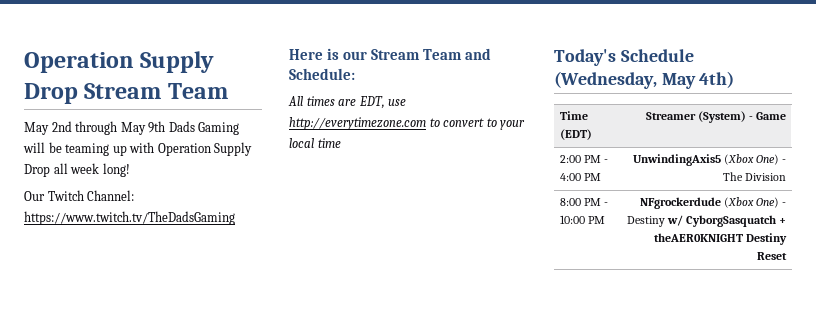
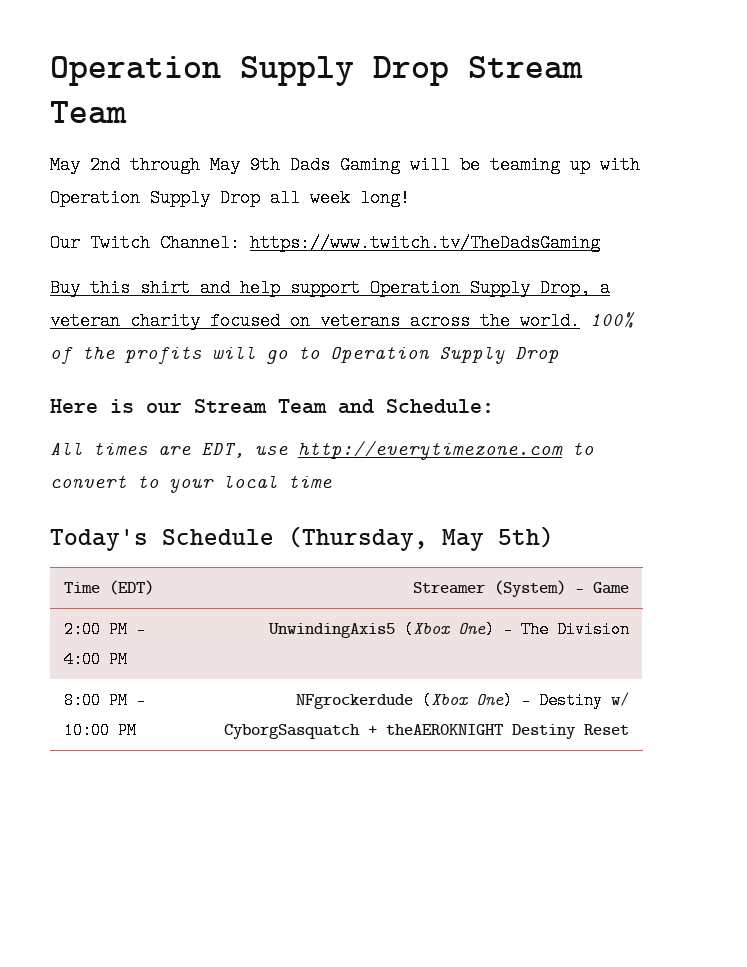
(235, 218) none -> [50,279,610,297] [50,312,635,330] [50,345,559,364] // Buy this shirt and help support Operation Supply Drop, a veteran charity focused on veterans across the world. 100% of the profits will go to Operation Supply Drop
[554,71,735,89] (Wednesday, May 4th) -> [288,526,554,551] (Thursday, May 5th)

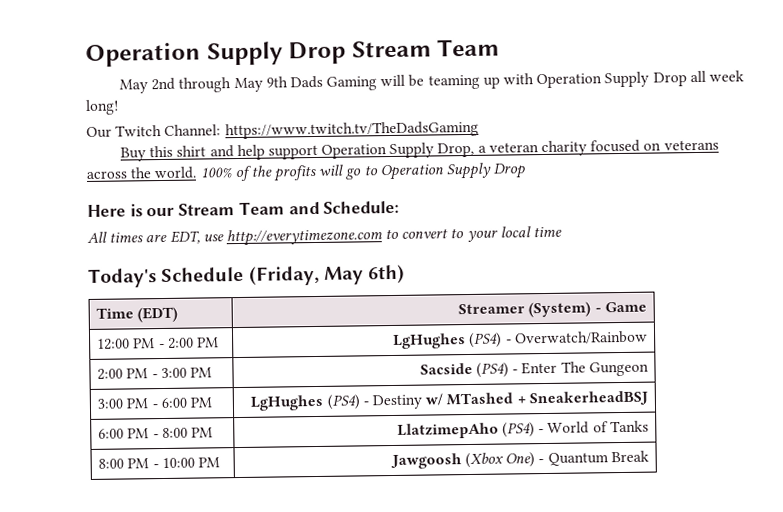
[288,526,554,551] (Thursday, May 5th) -> [248,264,406,286] (Friday, May 6th)
(630, 588) none -> [97,337,219,350] [393,330,648,349] // 12:00 PM - 2:00 PM | LgHughes (PS4) - Overwatch/Rainbow
[63,651,128,668] [268,621,631,638] 4:00 PM | UnwindingAxis5 (Xbox One) - The Division -> [160,367,212,379] [419,361,649,378] [97,397,212,409] [250,390,648,411] [98,427,213,439] [396,420,649,439] 3:00 PM | Sacside (PS4) - Enter The Gungeon // 3:00 PM - 6:00 PM | LgHughes (PS4) - Destiny w/ MTashed + SneakerheadBSJ // 6:00 PM - 8:00 PM | LlatzimepAho (PS4) - World of Tanks
[296,692,630,709] [224,724,630,739] NFgrockerdude (Xbox One) - Destiny w/ CyborgSasquatch + theAER0KNIGHT Destiny Reset -> [389,450,649,470] Jawgoosh (Xbox One) - Quantum Break

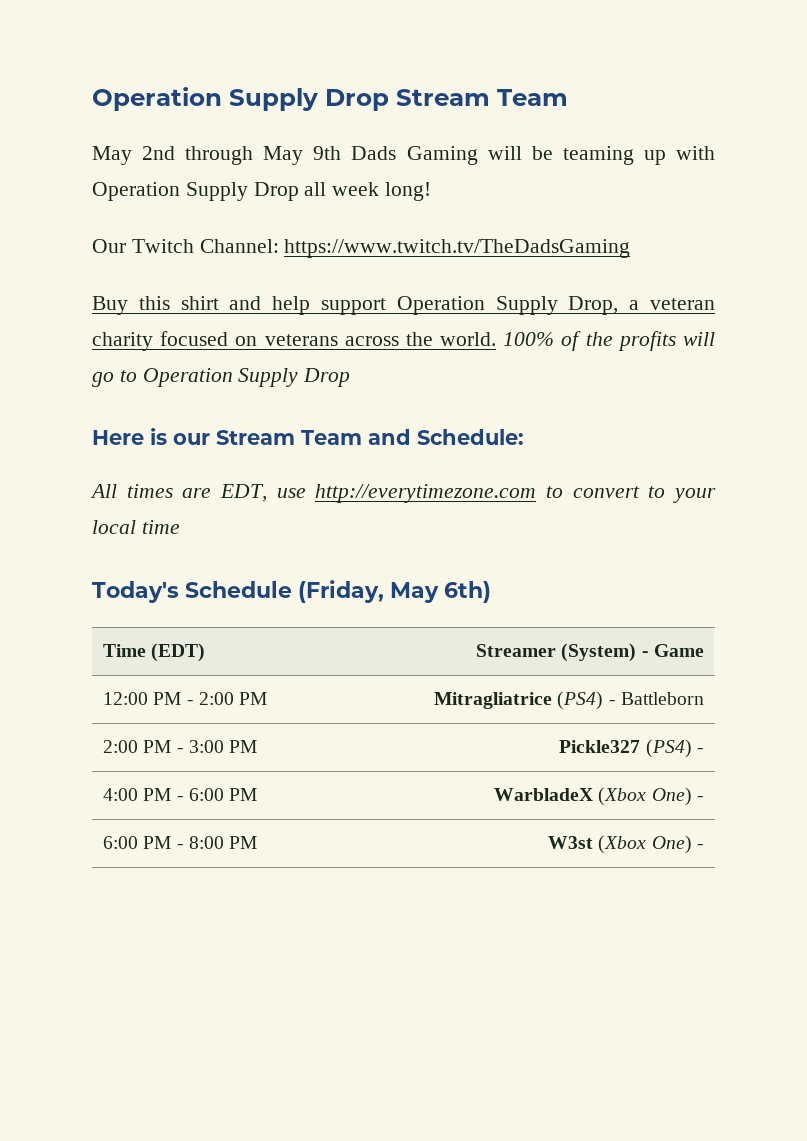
[393,330,648,349] LgHughes (PS4) - Overwatch/Rainbow -> [434,691,704,710] Mitragliatrice (PS4) - Battleborn
[419,361,649,378] [97,398,124,409] Sacside (PS4) - Enter The Gungeon // 3:00 -> [559,739,704,758] [103,788,139,801] Pickle327 (PS4) - // 4:00
[250,390,648,411] LgHughes (PS4) - Destiny w/ MTashed + SneakerheadBSJ -> [494,787,704,806] WarbladeX (Xbox One) -
[396,420,649,439] [98,457,220,469] [389,450,649,470] LlatzimepAho (PS4) - World of Tanks // 8:00 PM - 10:00 PM | Jawgoosh (Xbox One) - Quantum Break -> [548,835,704,854] W3st (Xbox One) -

